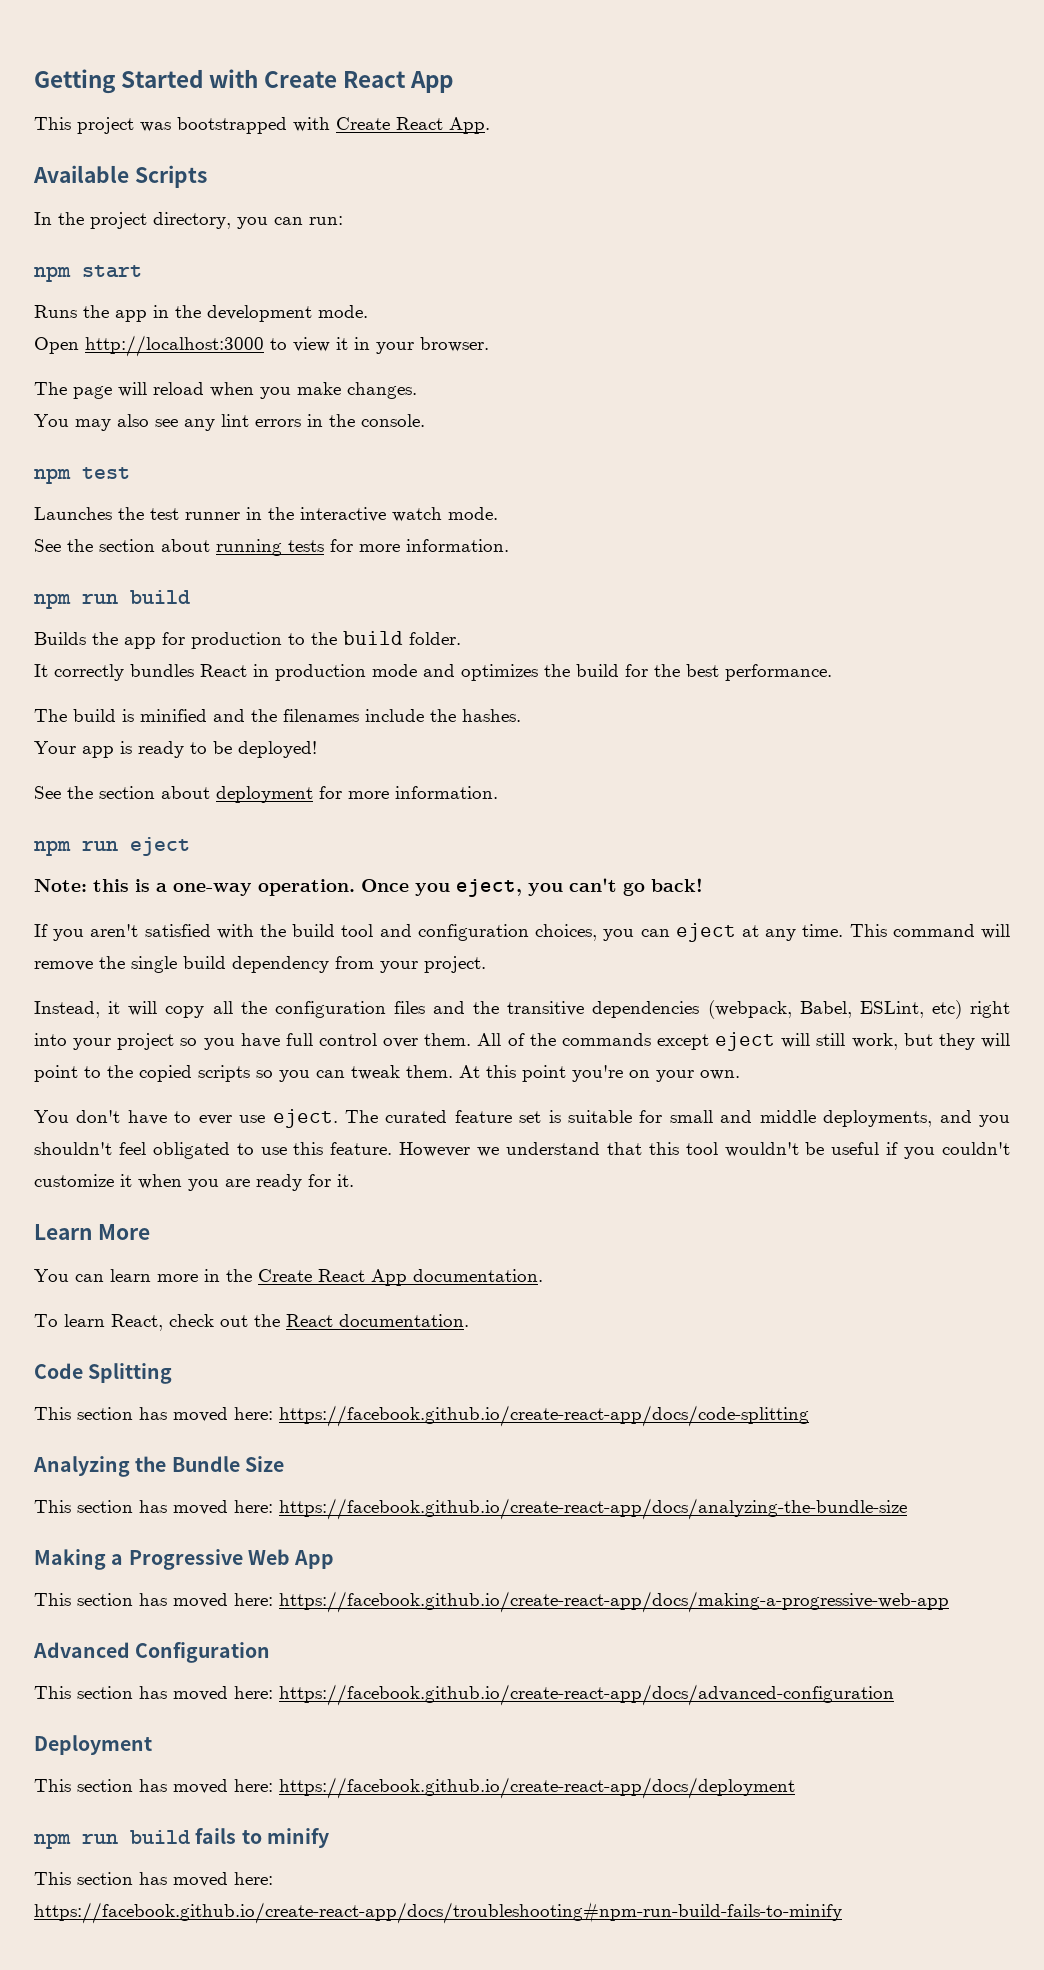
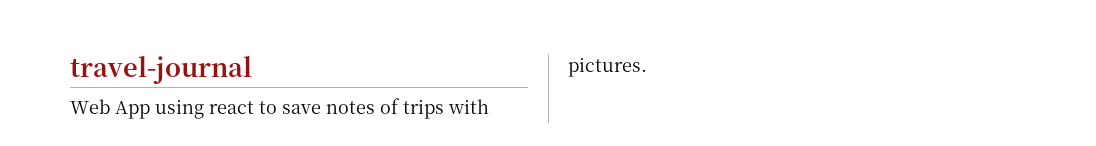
[34,69,454,94] [34,117,490,134] [33,165,207,188] [34,212,343,229] [34,265,142,282] [34,305,368,322] [34,335,489,357] [34,382,417,399] [34,414,425,431] [34,467,130,484] [34,507,498,522] [34,539,509,556] [34,590,190,609] [34,631,461,649] [34,664,832,681] [34,709,521,722] [34,741,317,758] [34,786,498,803] [34,837,190,856] [34,878,703,897] [34,923,1011,942] [34,956,486,973] [34,1000,1010,1019] [34,1032,1010,1051] [34,1065,740,1082] [34,1109,1011,1128] [34,1142,1011,1159] [34,1174,354,1191] [34,1224,150,1240] [34,1269,543,1286] [34,1314,469,1331] [34,1363,173,1384] [34,1405,809,1427] [33,1456,284,1477] [34,1498,907,1520] [34,1549,335,1570] [34,1591,949,1613] [33,1642,271,1663] [34,1684,894,1706] [34,1735,152,1755] [34,1777,795,1799] [34,1828,329,1849] [34,1872,273,1887] [34,1902,842,1924] Getting Started with Create React App // This project was bootstrapped with Create React App. // Available Scripts // In the project directory, you can run: // npm start // Runs the app in the development mode. // Open http://localhost:3000 to view it in your browser. // The page will reload when you make changes. // You may also see any lint errors in the console. // npm test // Launches the test runner in the interactive watch mode. // See the section about running tests for more information. // npm run build // Builds the app for production to the build folder. // It correctly bundles React in production mode and optimizes the build for the best performance. // The build is minified and the filenames include the hashes. // Your app is ready to be deployed! // See the section about deployment for more information. // npm run eject // Note: this is a one-way operation. Once you eject, you can't go back! // If you aren't satisfied with the build tool and configuration choices, you can eject at any time. This command will remove the single build dependency from your project. // Instead, it will copy all the configuration files and the transitive dependencies (webpack, Babel, ESLint, etc) right into your project so you have full control over them. All of the commands except eject will still work, but they will point to the copied scripts so you can tweak them. At this point you're on your own. // You don't have to ever use eject. The curated feature set is suitable for small and middle deployments, and you shouldn't feel obligated to use this feature. However we understand that this tool wouldn't be useful if you couldn't customize it when you are ready for it. // Learn More // You can learn more in the Create React App documentation. // To learn React, check out the React documentation. // Code Splitting // This section has moved here: https://facebook.github.io/create-react-app/docs/code-splitting // Analyzing the Bundle Size // This section has moved here: https://facebook.github.io/create-react-app/docs/analyzing-the-bundle-size // Making a Progressive Web App // This section has moved here: https://facebook.github.io/create-react-app/docs/making-a-progressive-web-app // Advanced Configuration // This section has moved here: https://facebook.github.io/create-react-app/docs/advanced-configuration // Deployment // This section has moved here: https://facebook.github.io/create-react-app/docs/deployment // npm run build fails to minify // This section has moved here: https://facebook.github.io/create-react-app/docs/troubleshooting#npm-run-build-fails-to-minify -> [70,56,252,84] [70,98,489,119] [568,57,647,77] travel-journal // Web App using react to save notes of trips with pictures.

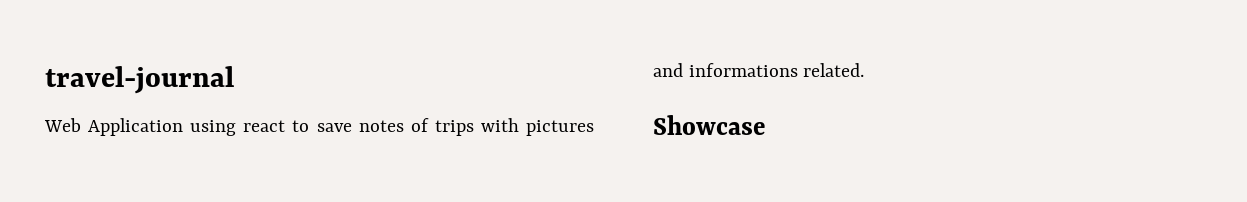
[115,101,150,119] App -> [88,118,184,136] Application
[568,57,647,77] pictures. -> [526,120,595,136] [653,63,865,77] [653,115,766,135] pictures and informations related. // Showcase

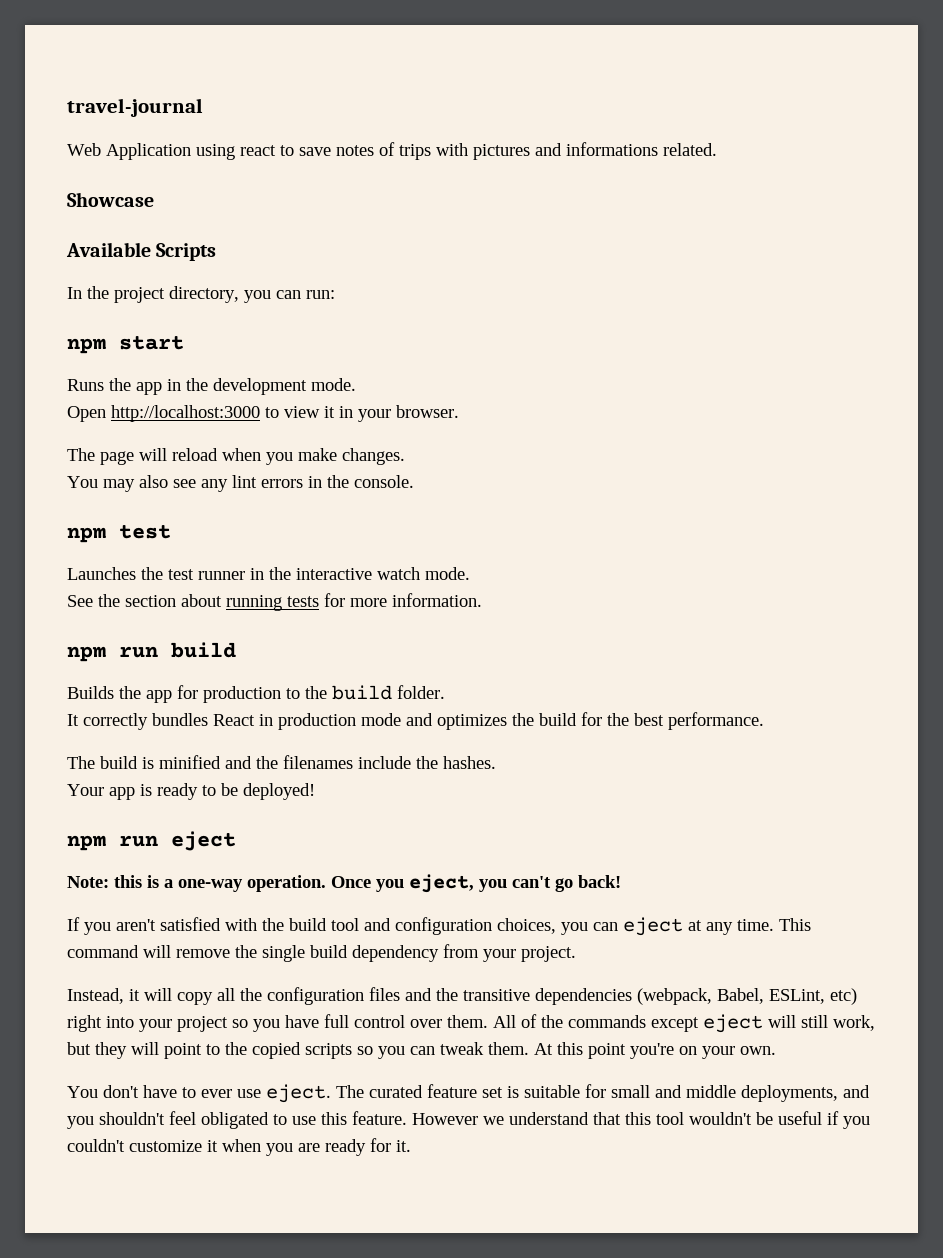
(766, 125) none -> [66,242,217,261] [67,286,335,303] [67,336,184,354] [67,378,356,395] [67,405,459,422] [67,448,405,465] [67,475,414,492] [67,525,171,543] [67,567,470,580] [67,593,482,611] [67,642,236,662] [67,685,445,703] [67,712,764,730] [67,755,496,769] [67,783,315,800] [67,831,236,851] [67,874,621,893] [67,917,811,936] [67,944,576,962] [67,987,857,1005] [67,1014,875,1033] [67,1042,776,1059] [67,1084,870,1103] [67,1111,870,1129] [67,1138,411,1156] // Available Scripts // In the project directory, you can run: // npm start // Runs the app in the development mode. // Open http://localhost:3000 to view it in your browser. // The page will reload when you make changes. // You may also see any lint errors in the console. // npm test // Launches the test runner in the interactive watch mode. // See the section about running tests for more information. // npm run build // Builds the app for production to the build folder. // It correctly bundles React in production mode and optimizes the build for the best performance. // The build is minified and the filenames include the hashes. // Your app is ready to be deployed! // npm run eject // Note: this is a one-way operation. Once you eject, you can't go back! // If you aren't satisfied with the build tool and configuration choices, you can eject at any time. This command will remove the single build dependency from your project. // Instead, it will copy all the configuration files and the transitive dependencies (webpack, Babel, ESLint, etc) right into your project so you have full control over them. All of the commands except eject will still work, but they will point to the copied scripts so you can tweak them. At this point you're on your own. // You don't have to ever use eject. The curated feature set is suitable for small and middle deployments, and you shouldn't feel obligated to use this feature. However we understand that this tool wouldn't be useful if you couldn't customize it when you are ready for it.

